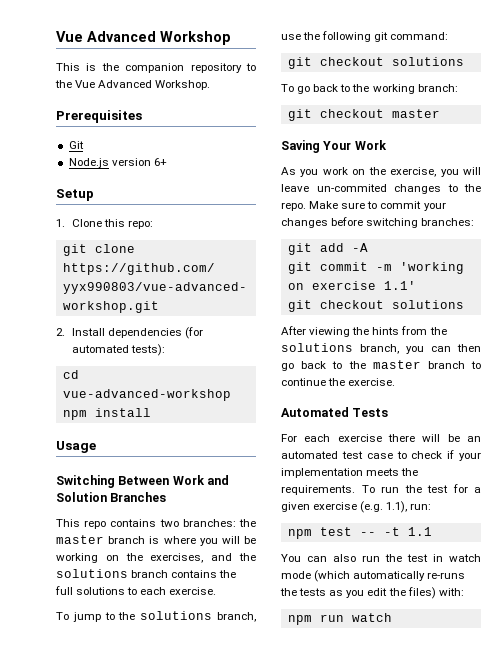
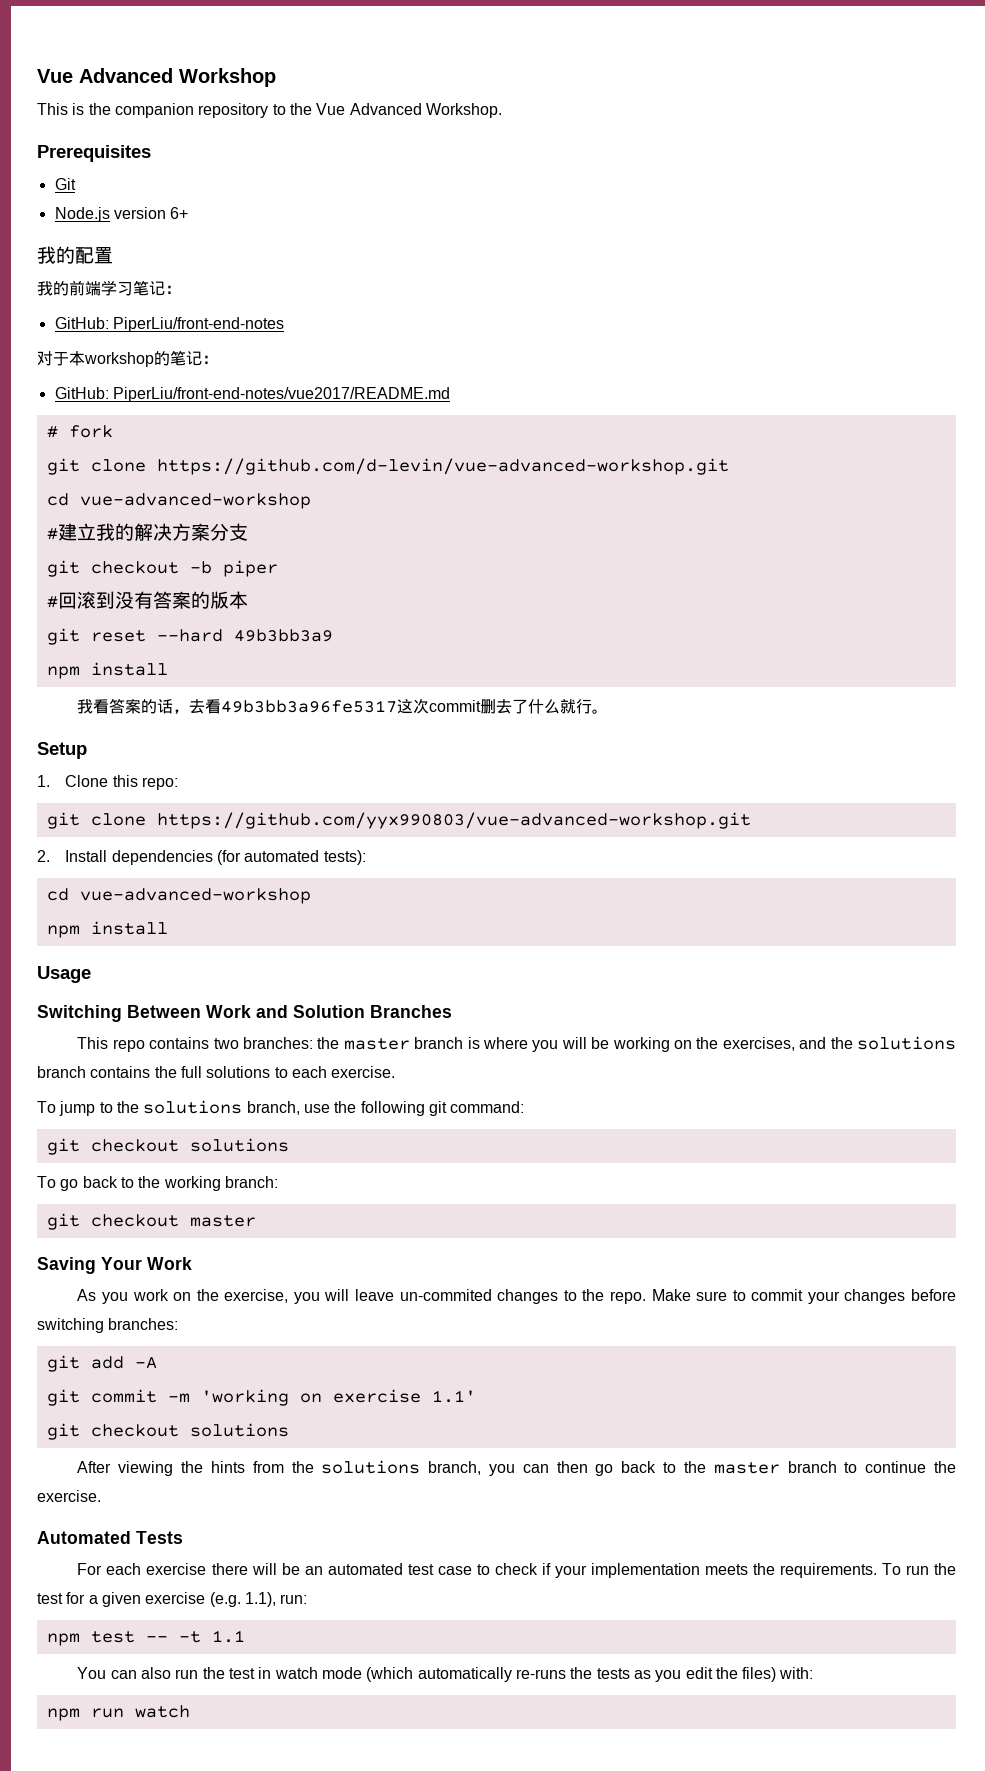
(167, 162) none -> [37,246,113,264] [37,280,181,296] [54,317,284,332] [37,350,218,367] [54,387,450,402] [46,425,113,438] [46,458,729,475] [46,493,311,509] [46,523,248,541] [46,560,278,577] [46,591,248,609] [46,628,333,645] [46,662,168,679] [77,698,609,714] // 我的配置 // 我的前端学习笔记： // GitHub: PiperLiu/front-end-notes // 对于本workshop的笔记： // GitHub: PiperLiu/front-end-notes/vue2017/README.md // # fork // git clone https://github.com/d-levin/vue-advanced-workshop.git // cd vue-advanced-workshop // #建立我的解决方案分支 // git checkout -b piper // #回滚到没有答案的版本 // git reset --hard 49b3bb3a9 // npm install // 我看答案的话，去看49b3bb3a96fe5317这次commit删去了什么就行。

